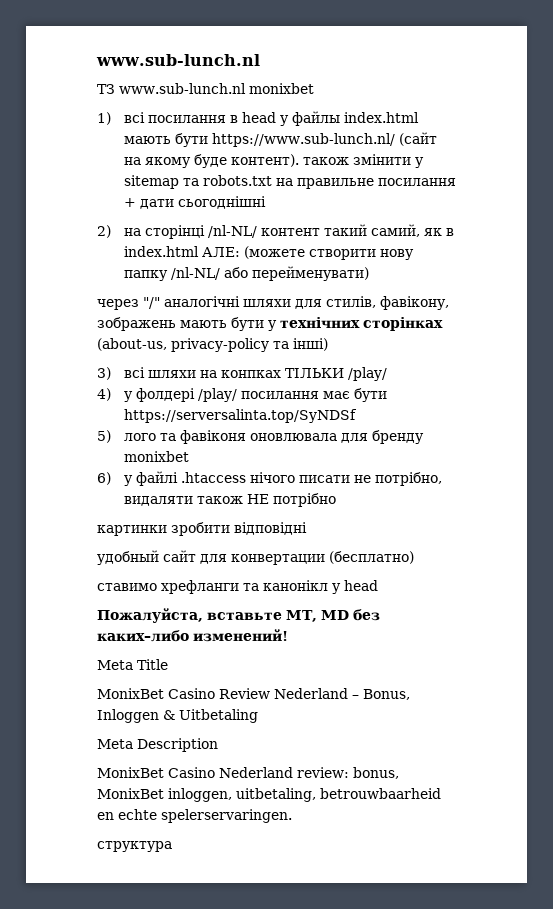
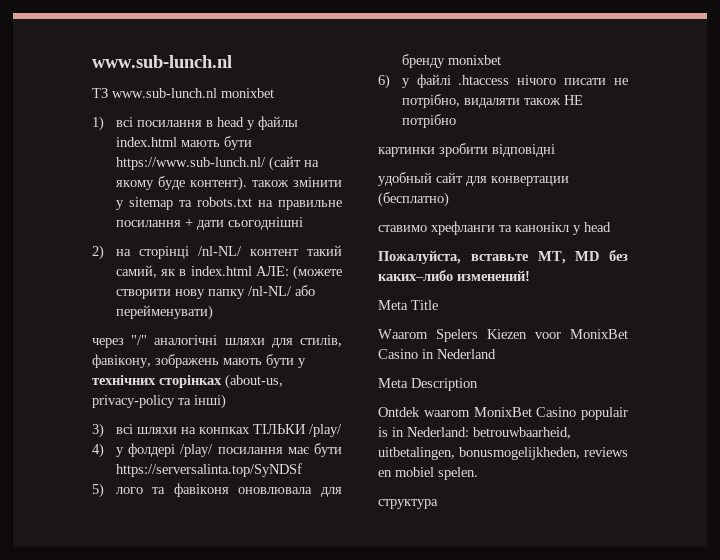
[97,688,410,700] [97,709,258,723] [97,738,218,752] [97,767,399,779] [97,788,441,802] [97,809,292,823] MonixBet Casino Review Nederland – Bonus, Inloggen & Uitbetaling // Meta Description // MonixBet Casino Nederland review: bonus, MonixBet inloggen, uitbetaling, betrouwbaarheid en echte spelerservaringen. -> [378,329,628,342] [378,349,496,359] [378,378,478,391] [378,407,628,420] [378,427,571,439] [378,447,628,460] [378,467,478,480] Waarom Spelers Kiezen voor MonixBet Casino in Nederland // Meta Description // Ontdek waarom MonixBet Casino populair is in Nederland: betrouwbaarheid, uitbetalingen, bonusmogelijkheden, reviews en mobiel spelen.

